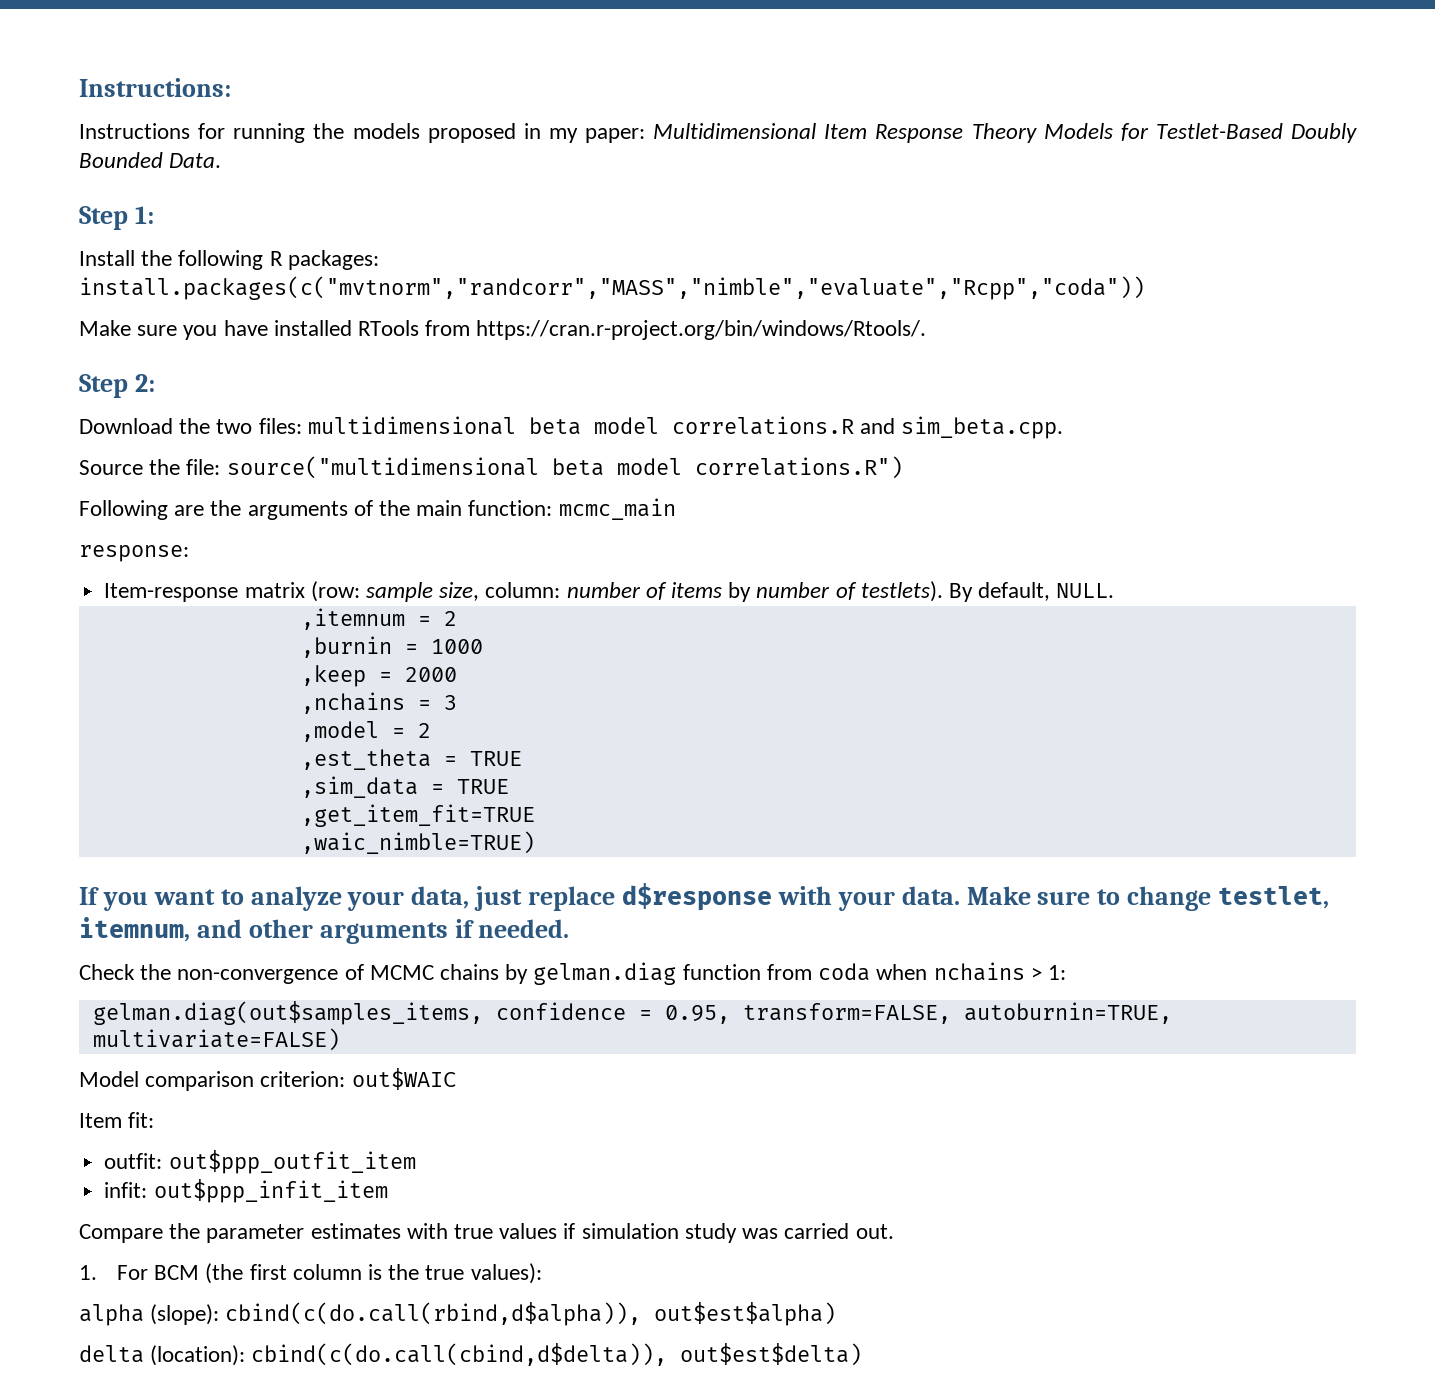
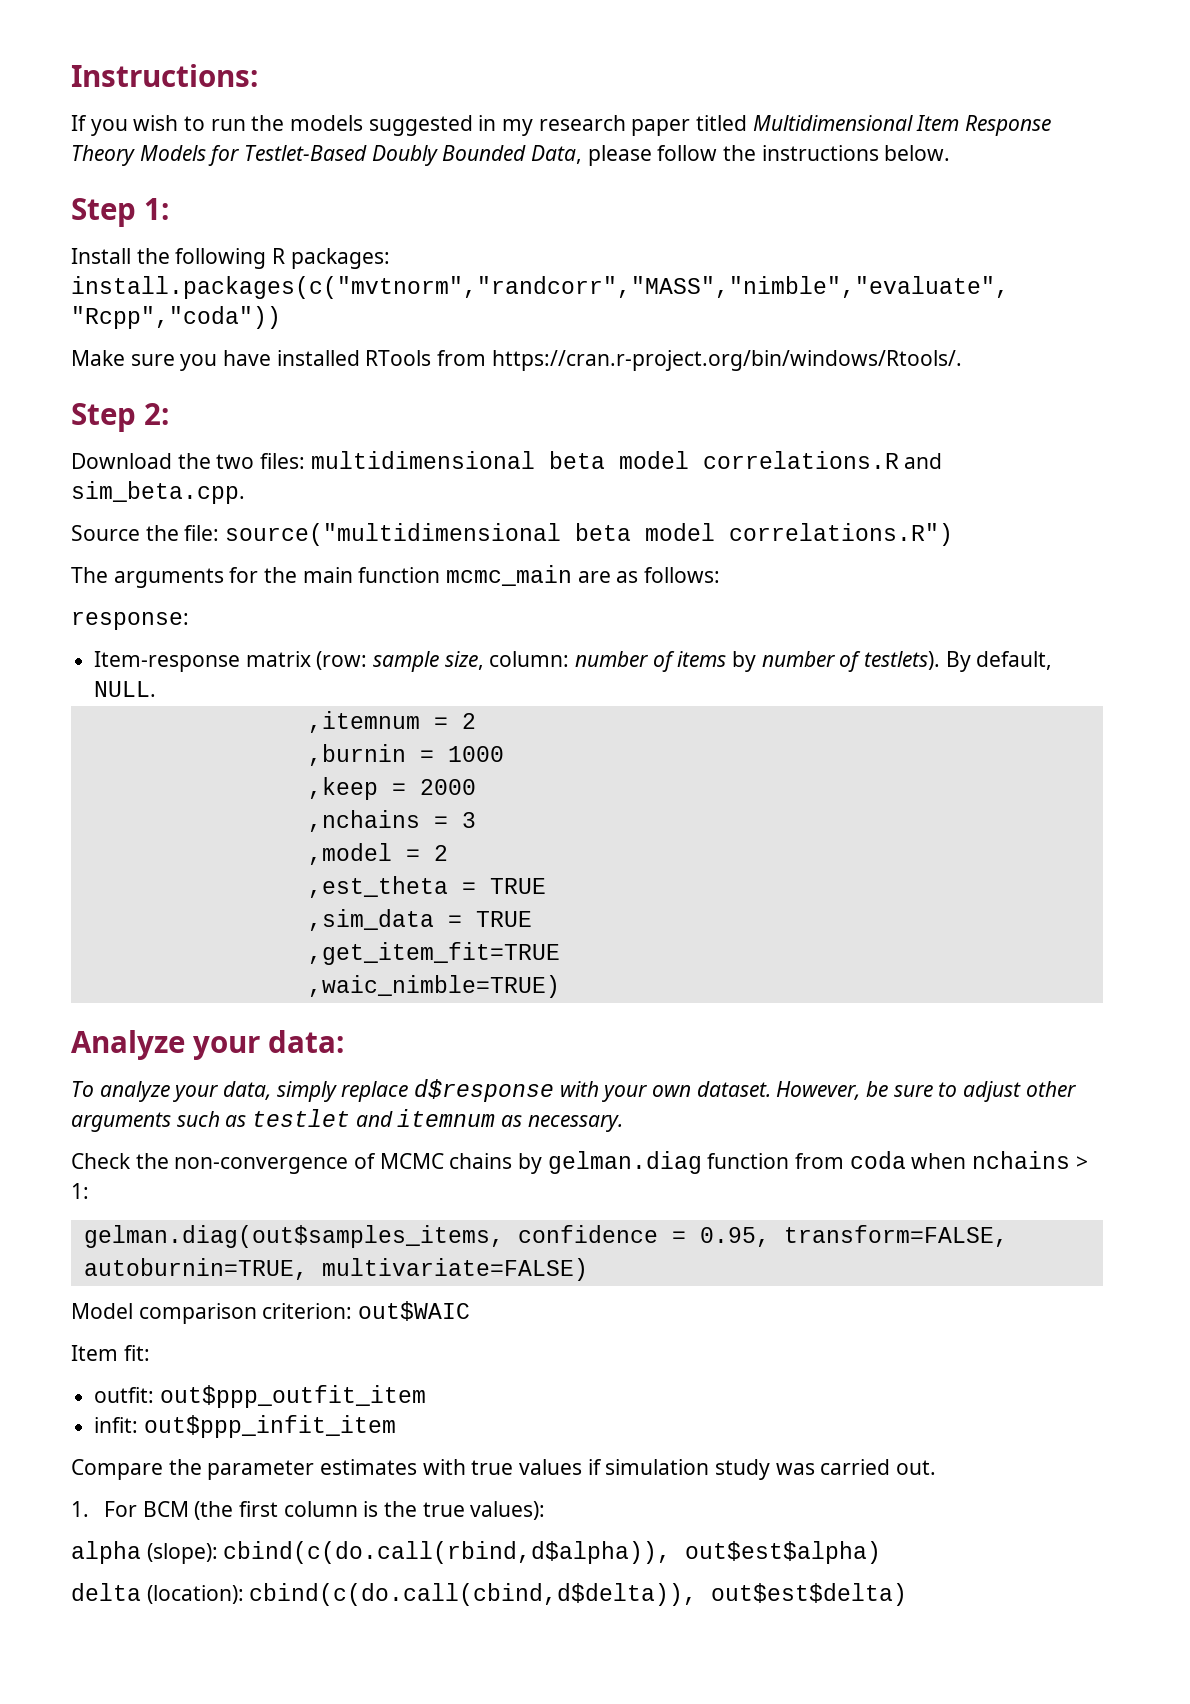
[79,123,306,143] Instructions for running -> [71,115,246,136] If you wish to run
[427,123,516,143] proposed -> [368,115,473,136] suggested
[585,128,645,143] paper: -> [538,115,748,136] research paper titled
[169,153,222,168] Data. -> [531,145,951,166] Data, please follow the instructions below.
[79,500,373,520] Following are the arguments of -> [71,567,259,588] The arguments for
[468,500,553,516] function: -> [358,567,441,583] function
(676, 509) none -> [577,567,721,583] are as follows:
[79,887,244,911] If you want to -> [71,1030,344,1060] [71,1081,94,1097] Analyze your data: // To
[474,886,523,911] just -> [276,1081,337,1102] simply
[901,886,1330,911] [79,917,570,944] data. Make sure to change testlet, itemnum, and other arguments if needed. -> [652,1081,1077,1102] [71,1109,623,1132] own dataset. However, be sure to adjust other arguments such as testlet and itemnum as necessary.

